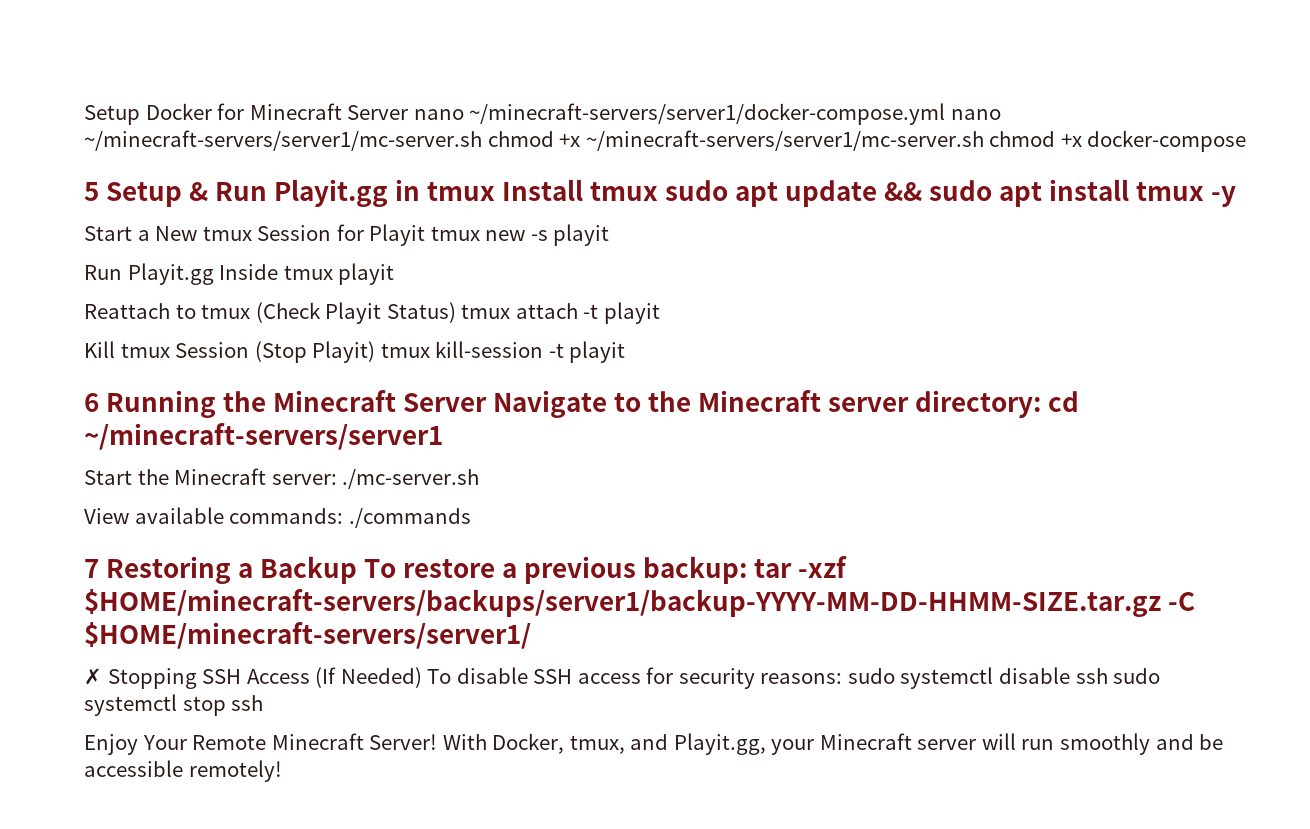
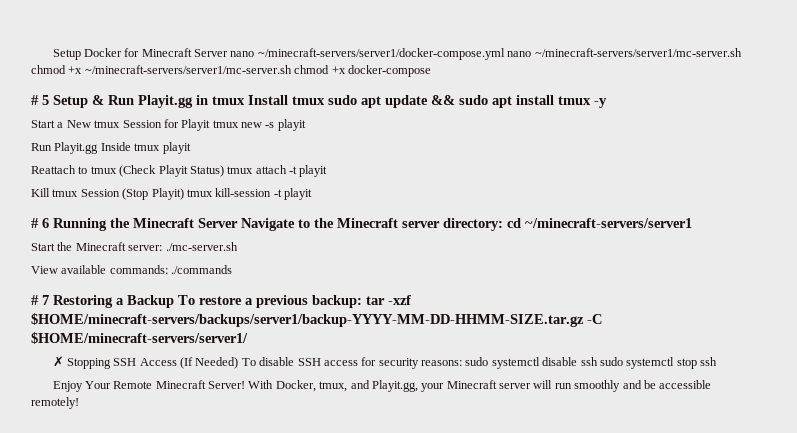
(1247, 141) none -> [31,95,39,105] #
(626, 352) none -> [31,218,39,228] #
(471, 518) none -> [31,295,39,305] #

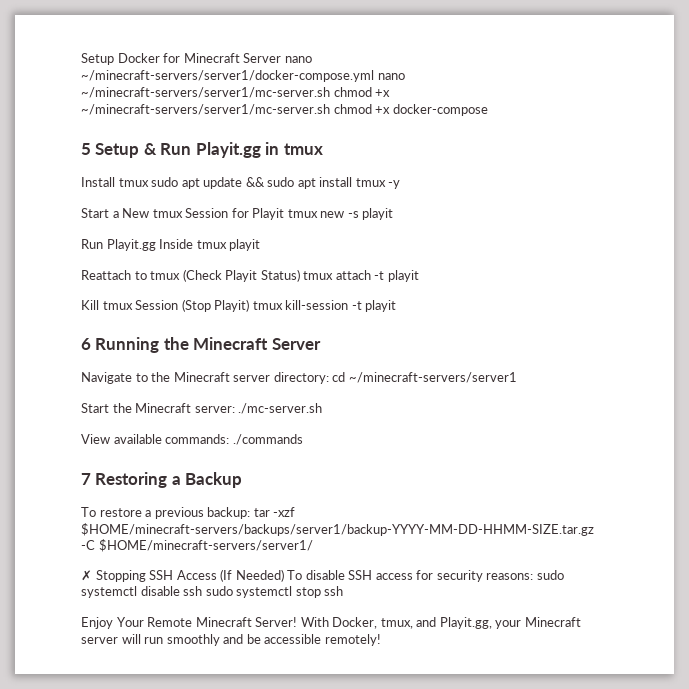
[31,95,39,105] # -> (488, 110) none
(245, 100) none -> (323, 149) //
[31,218,39,228] # -> (397, 306) none
(238, 223) none -> (321, 344) //
[31,295,39,305] # -> (303, 439) none
(174, 301) none -> (243, 480) //

